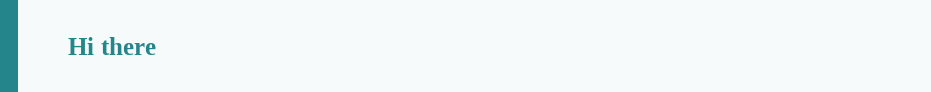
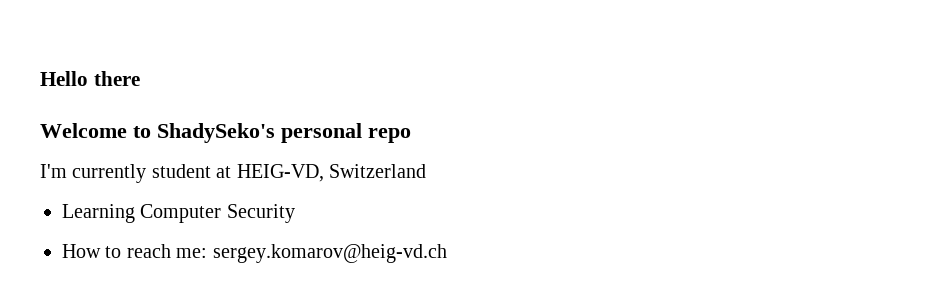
[68,37,94,55] Hi -> [40,71,88,86] Hello
(156, 46) none -> [40,123,411,143] [40,164,426,183] [62,204,295,223] [62,244,447,263] // Welcome to ShadySeko's personal repo // I'm currently student at HEIG-VD, Switzerland // Learning Computer Security // How to reach me: sergey.komarov@heig-vd.ch

